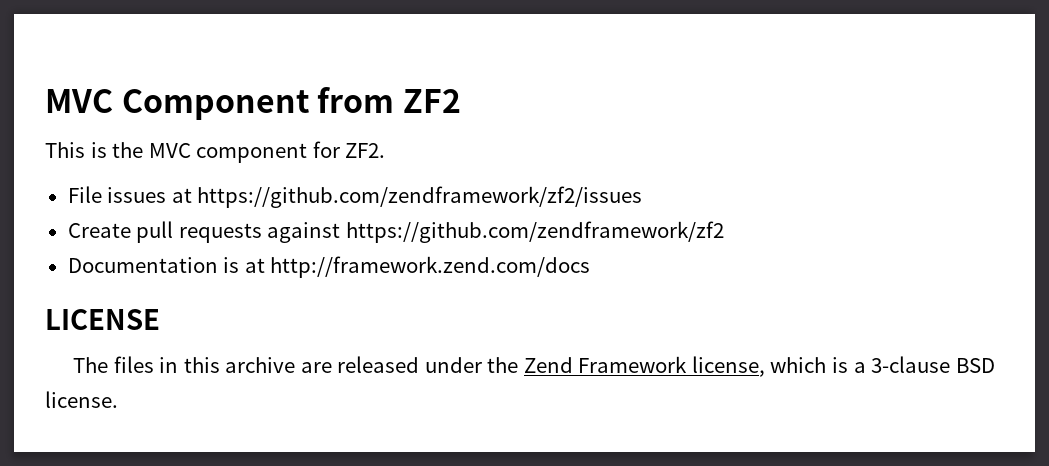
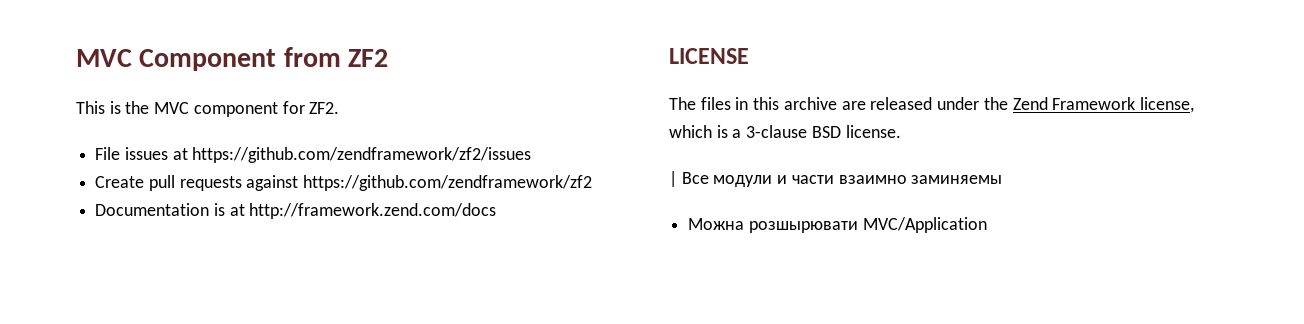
(118, 399) none -> [669,171,1003,187] [688,217,987,233] // | Все модули и части взаимно заминяемы // Можна розшырювати MVC/Application

